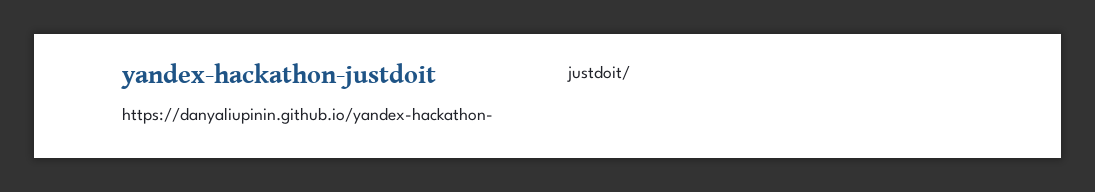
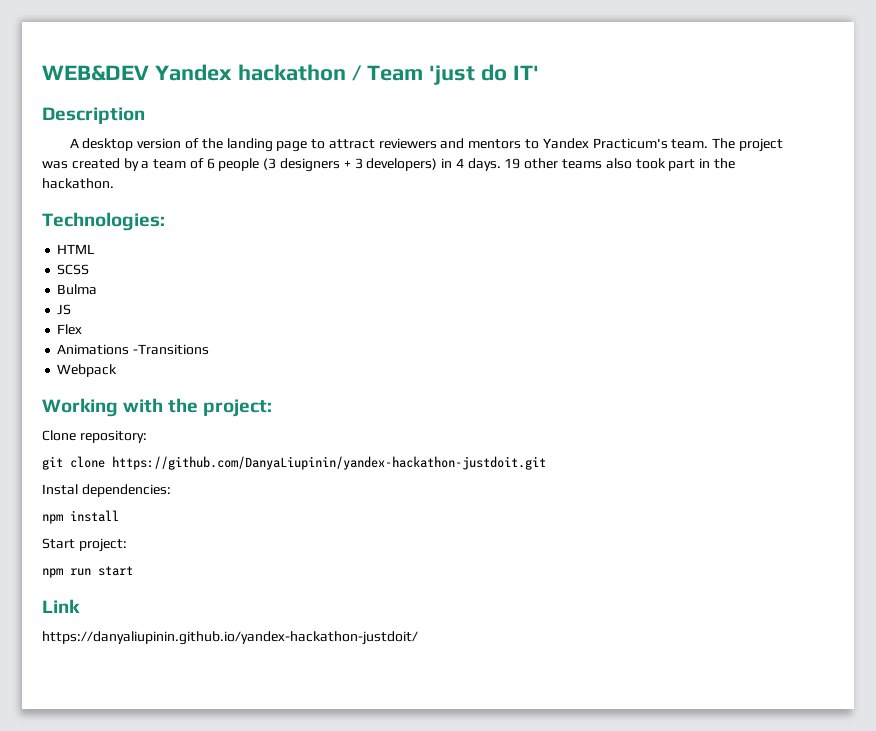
[121,63,436,89] yandex-hackathon-justdoit -> [42,64,539,85] [42,107,145,124] [69,138,783,152] [42,158,735,172] [42,178,114,189] [42,212,165,231] [57,244,95,254] [57,264,90,275] [57,284,98,295] [57,304,72,315] [57,324,83,335] [57,344,210,355] [57,364,118,377] [42,398,273,417] [42,430,147,443] [42,456,546,470] [42,484,171,497] [42,510,119,524] [42,538,127,552] [42,566,133,578] [42,599,80,613] WEB&DEV Yandex hackathon / Team 'just do IT' // Description // A desktop version of the landing page to attract reviewers and mentors to Yandex Practicum's team. The project was created by a team of 6 people (3 designers + 3 developers) in 4 days. 19 other teams also took part in the hackathon. // Technologies: // HTML // SCSS // Bulma // JS // Flex // Animations -Transitions // Webpack // Working with the project: // Clone repository: // git clone https://github.com/DanyaLiupinin/yandex-hackathon-justdoit.git // Instal dependencies: // npm install // Start project: // npm run start // Link

